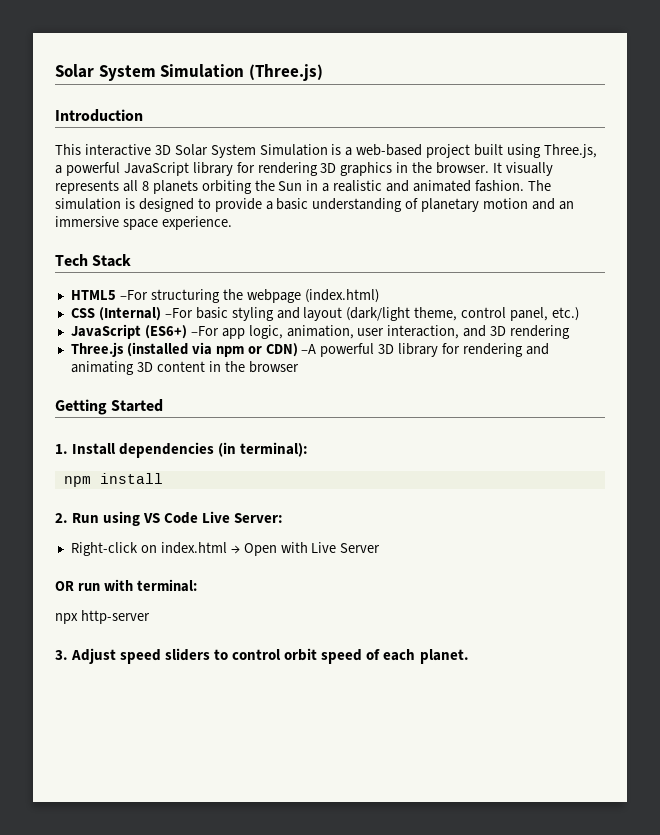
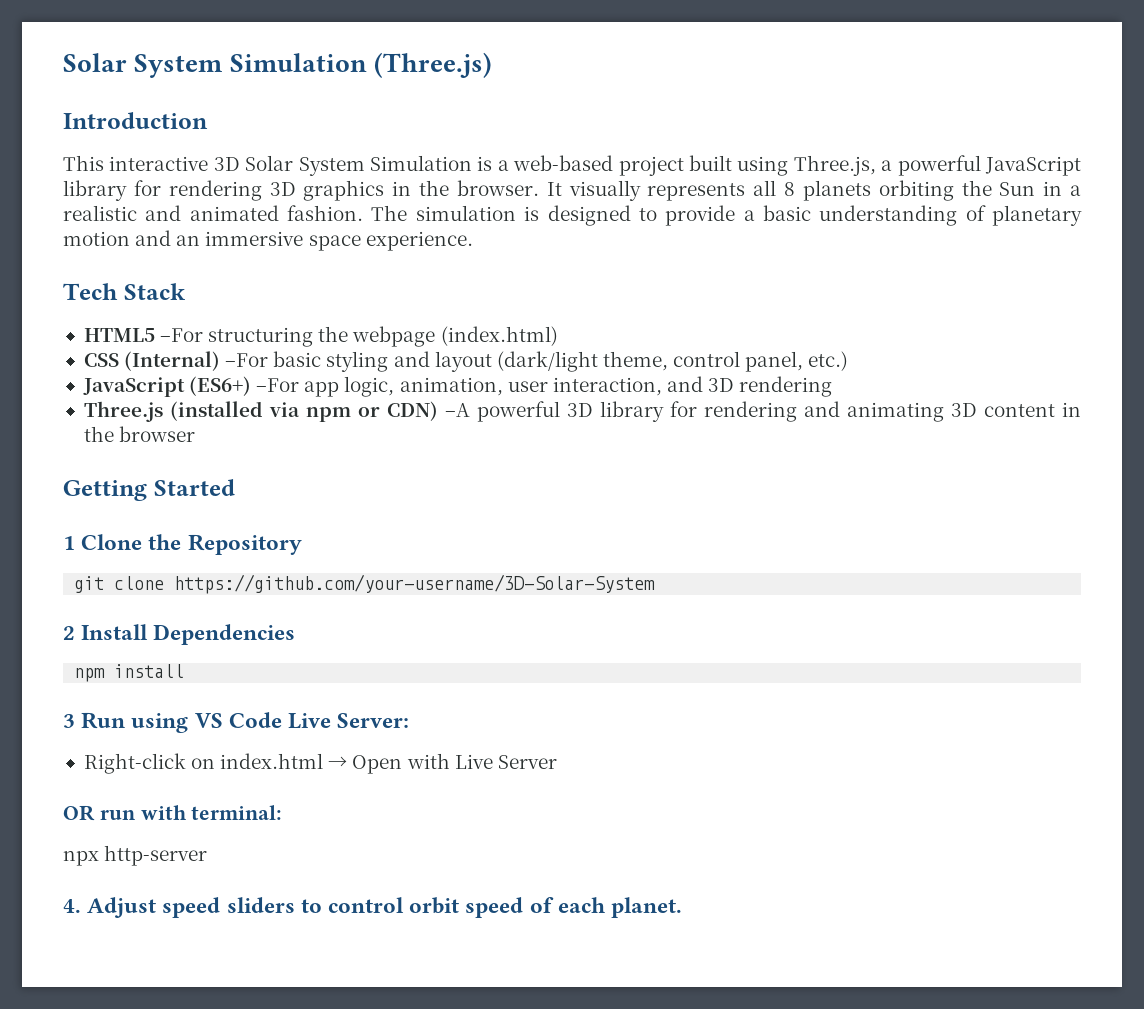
[55,442,309,458] 1. Install dependencies (in terminal): -> [63,534,302,555] [74,574,656,594] [63,624,296,645] 1 Clone the Repository // git clone https://github.com/your-username/3D-Solar-System // 2 Install Dependencies
[55,513,68,523] 2. -> [63,714,75,728] 3
[55,650,68,660] 3. -> [63,899,81,913] 4.

